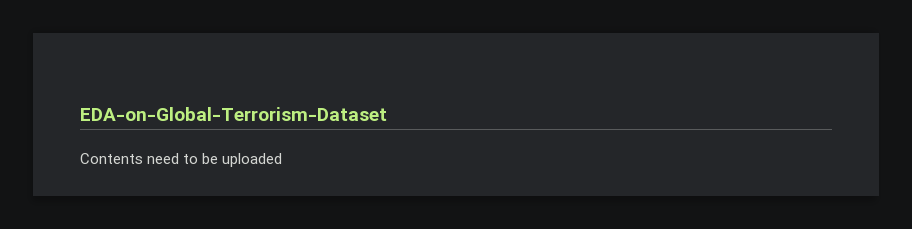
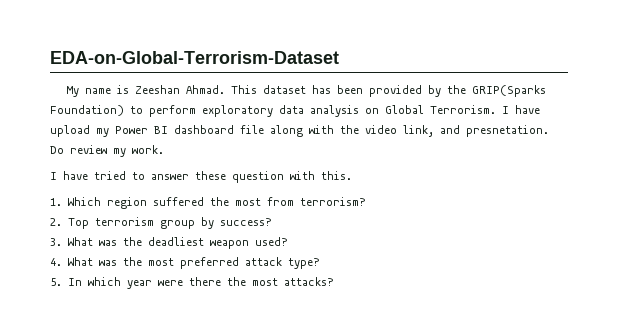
[80,153,283,167] Contents need to be uploaded -> [67,85,547,97] [50,105,540,117] [50,125,549,137] [50,145,164,157] [50,171,352,183] [50,197,366,209] [50,217,272,229] [50,237,288,249] [50,257,320,269] [50,277,334,289] My name is Zeeshan Ahmad. This dataset has been provided by the GRIP(Sparks Foundation) to perform exploratory data analysis on Global Terrorism. I have upload my Power BI dashboard file along with the video link, and presnetation. Do review my work. // I have tried to answer these question with this. // 1. Which region suffered the most from terrorism? // 2. Top terrorism group by success? // 3. What was the deadliest weapon used? // 4. What was the most preferred attack type? // 5. In which year were there the most attacks?

